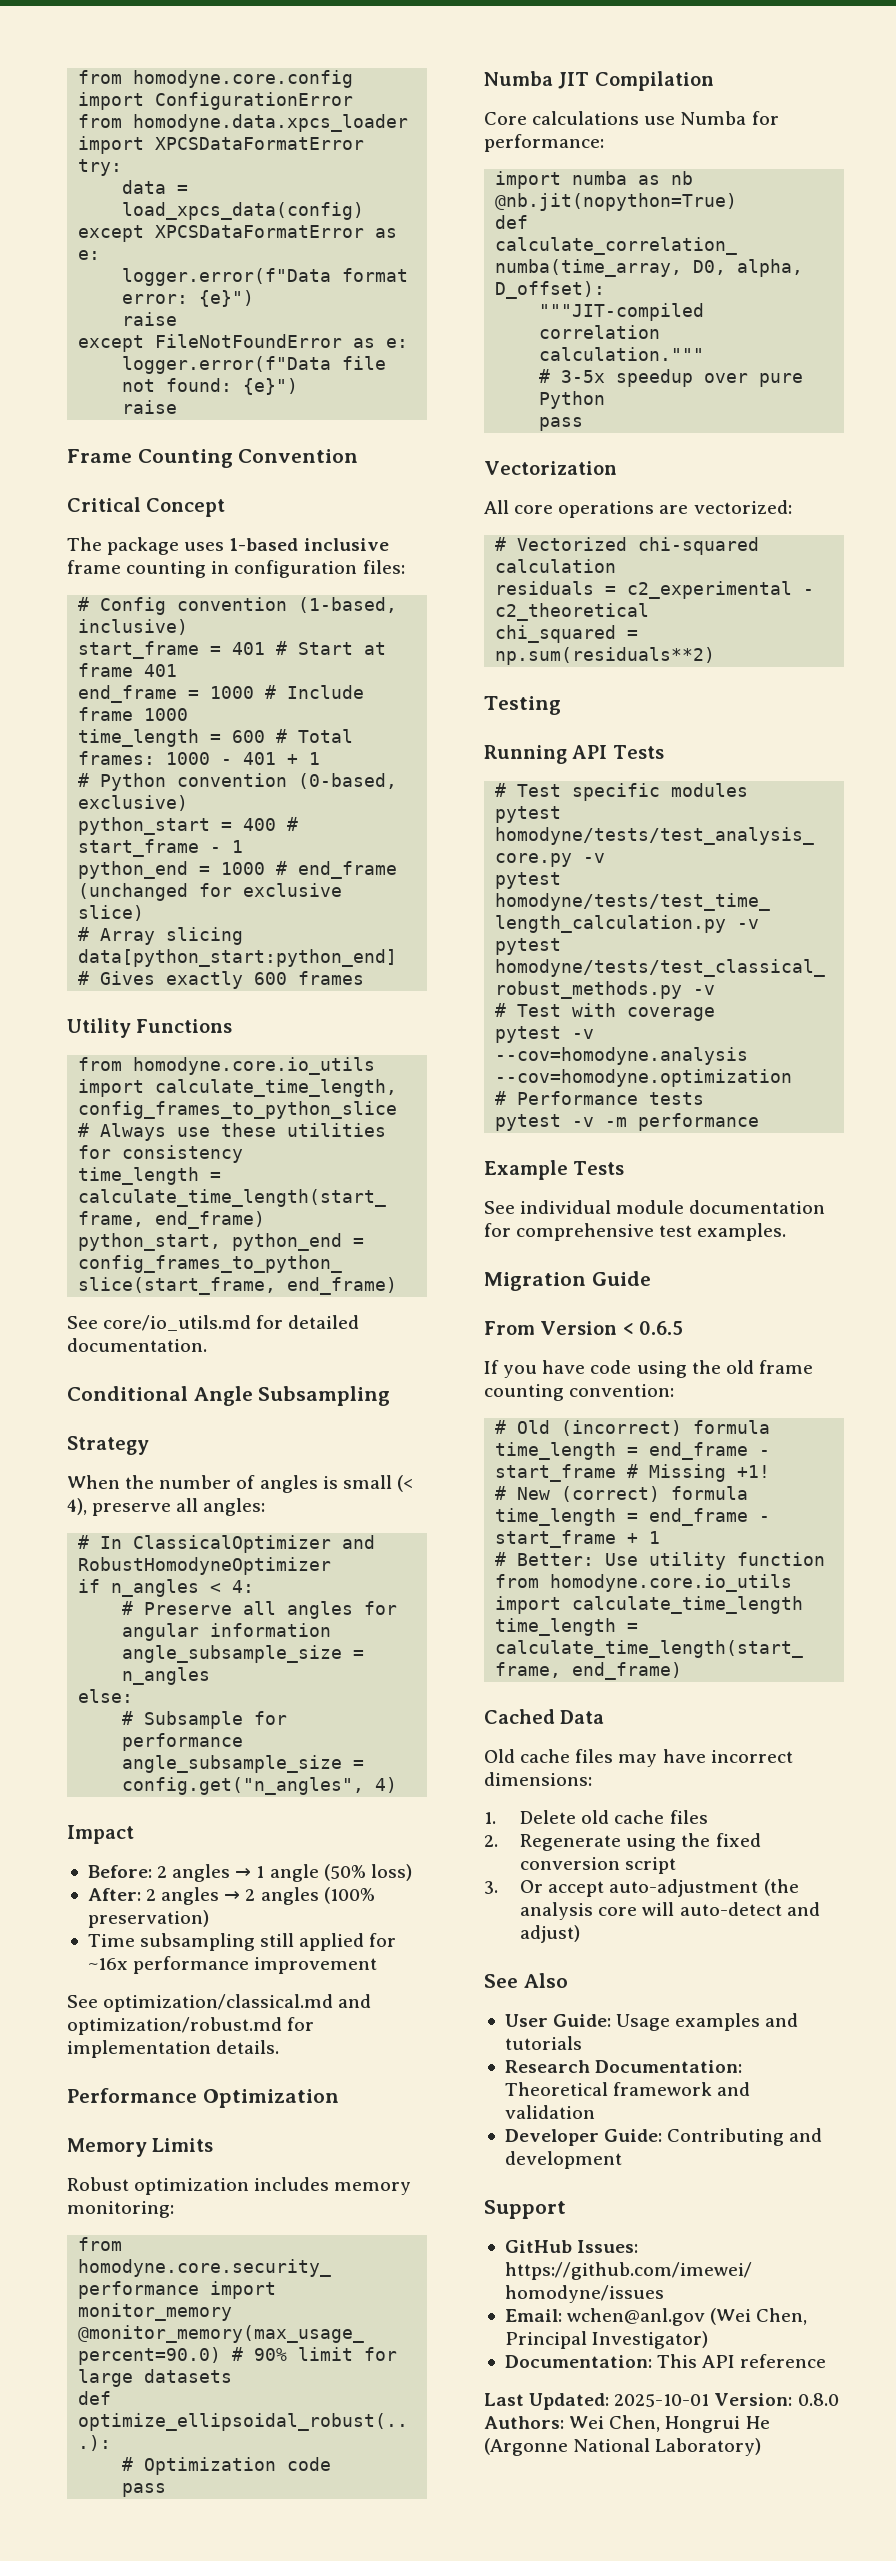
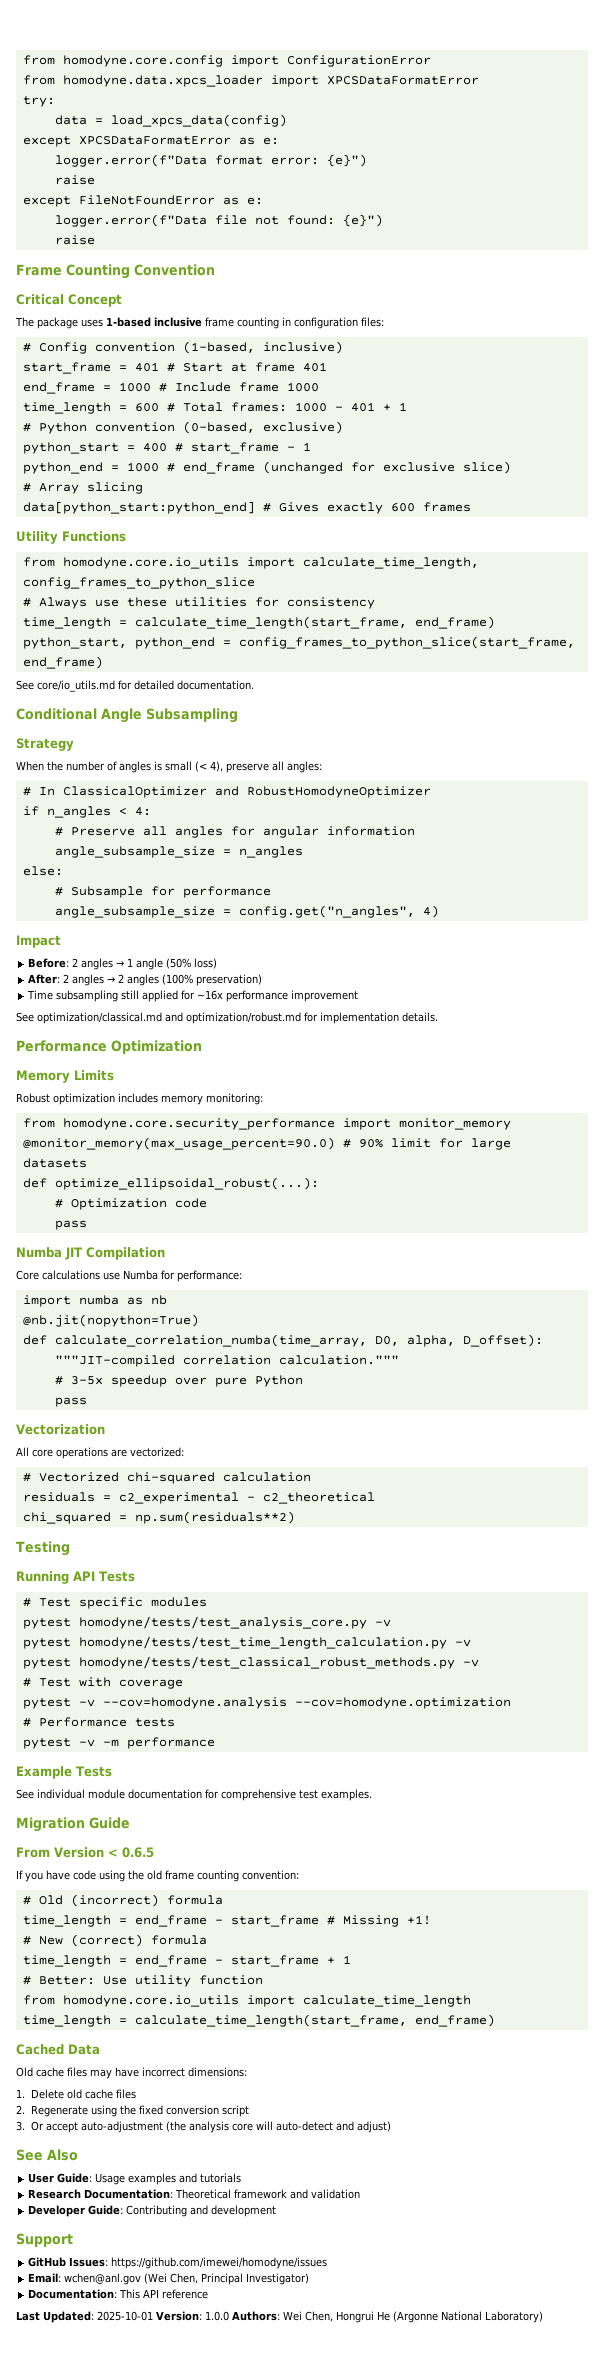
[797,2393,839,2406] 0.8.0 -> [205,2311,229,2321] 1.0.0

